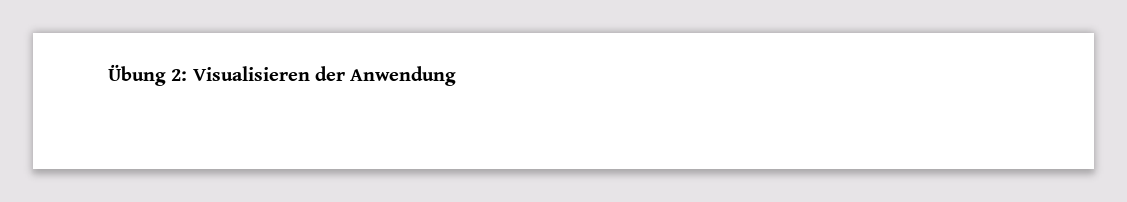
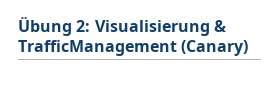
[192,66,457,86] Visualisieren der Anwendung -> [94,20,226,36] [18,40,249,56] Visualisierung & TrafficManagement (Canary)

